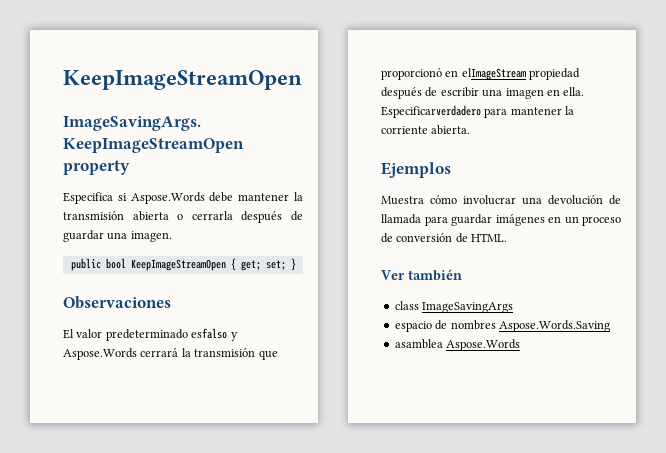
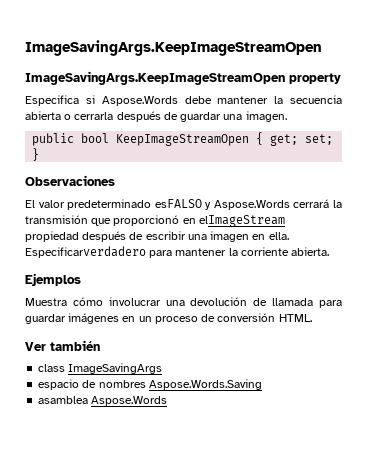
[63,70,302,90] KeepImageStreamOpen -> [25,40,322,56] ImageSavingArgs.KeepImageStreamOpen
[63,211,124,220] transmisión -> [290,95,343,104] secuencia
[191,328,228,339] esfalso -> [154,199,202,208] esFALSO
[455,233,468,243] de -> (276, 317) none

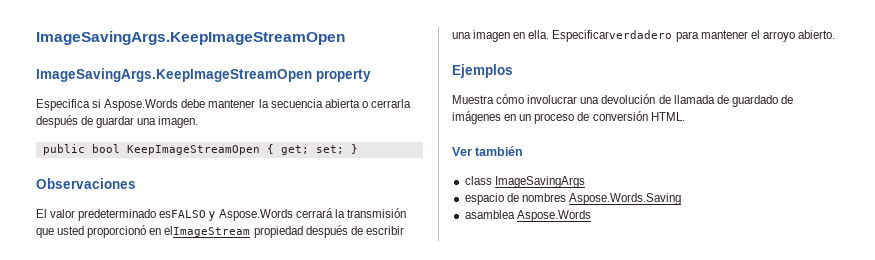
(112, 222) none -> [57,226,85,235] usted
[228,247,330,256] la corriente abierta. -> [750,30,835,42] el arroyo abierto.
[319,300,342,308] [25,314,66,324] para guardar -> [716,95,793,107] de guardado de

